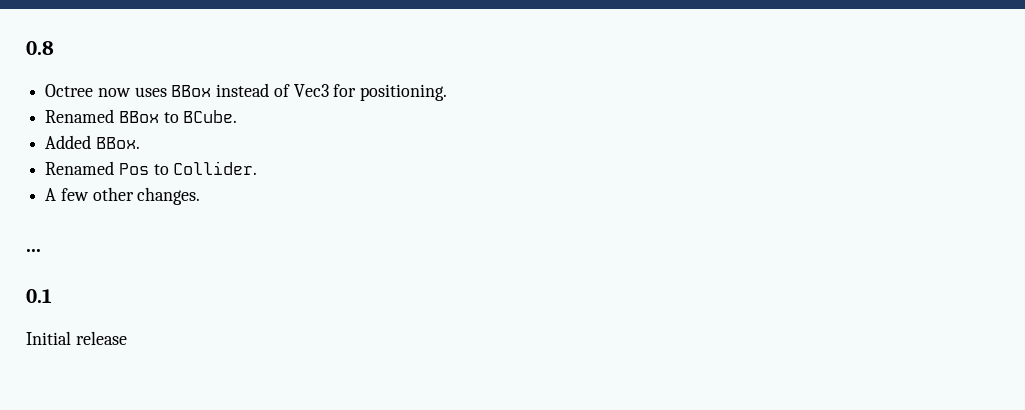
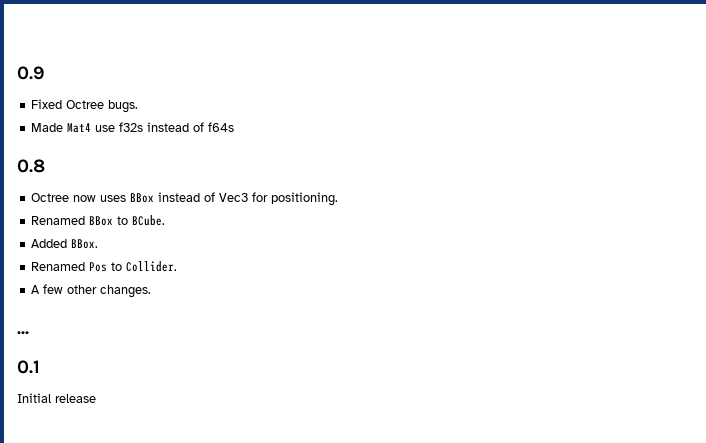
(26, 48) none -> [17,66,45,80] [31,99,139,113] [31,122,235,133] 0.9 // Fixed Octree bugs. // Made Mat4 use f32s instead of f64s //

